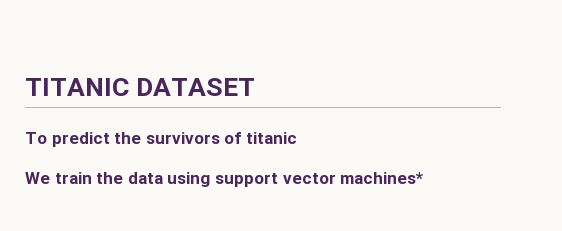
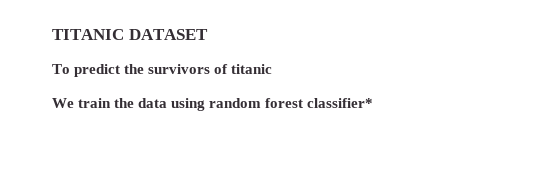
[214,172,424,187] support vector machines* -> [209,98,374,108] random forest classifier*

